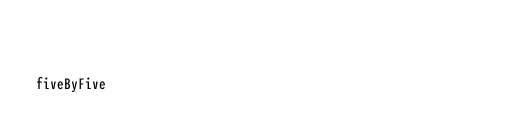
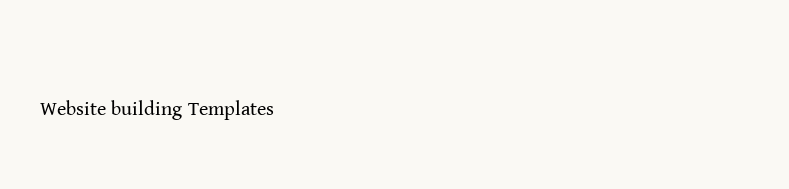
[36,76,106,93] fiveByFive -> [40,100,274,120] Website building Templates

